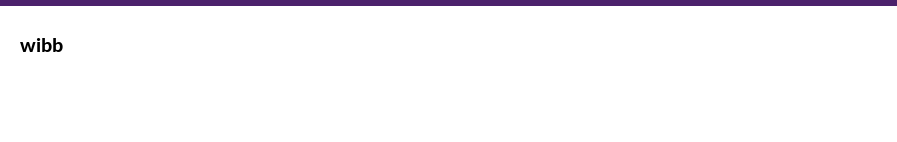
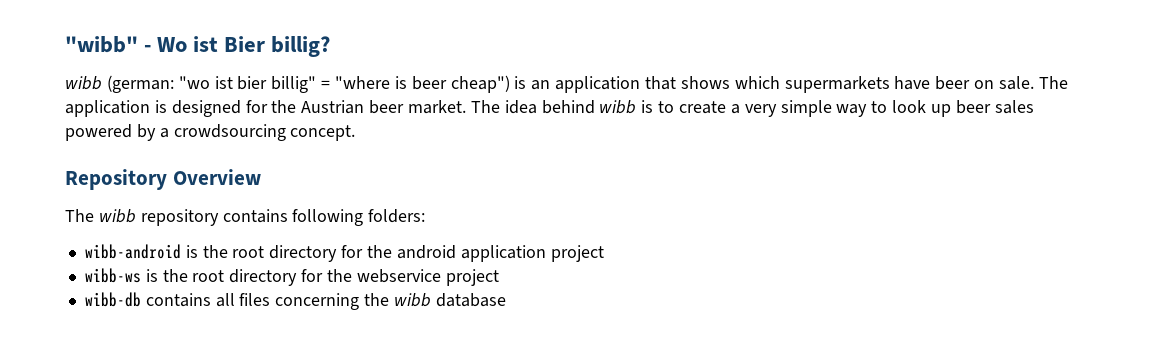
[20,38,63,52] wibb -> [65,36,331,57] [65,75,1068,93] [65,100,1034,117] [65,124,356,141] [65,169,261,190] [65,209,426,226] [84,244,604,262] [84,268,499,286] [84,292,506,310] "wibb" - Wo ist Bier billig? // wibb (german: "wo ist bier billig" = "where is beer cheap") is an application that shows which supermarkets have beer on sale. The application is designed for the Austrian beer market. The idea behind wibb is to create a very simple way to look up beer sales powered by a crowdsourcing concept. // Repository Overview // The wibb repository contains following folders: // wibb-android is the root directory for the android application project // wibb-ws is the root directory for the webservice project // wibb-db contains all files concerning the wibb database

